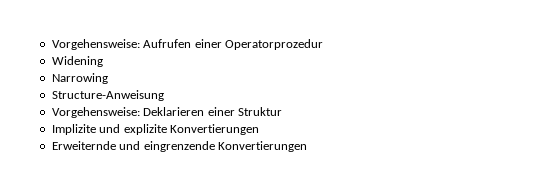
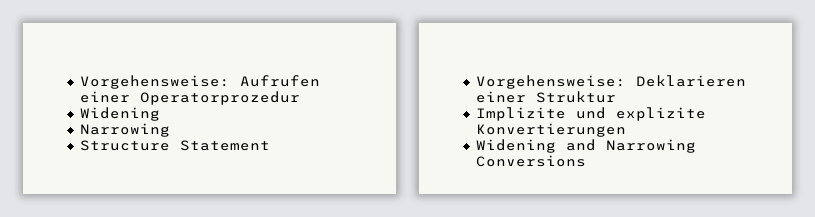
[51,90,164,101] Structure-Anweisung -> [79,140,270,151] Structure Statement
[51,141,307,152] Erweiternde und eingrenzende Konvertierungen -> [475,139,696,153] [475,155,586,167] Widening and Narrowing Conversions

